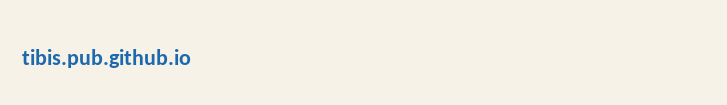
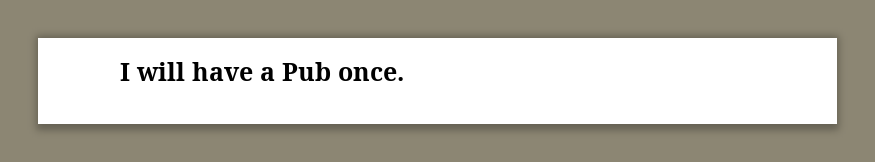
[22,49,191,68] tibis.pub.github.io -> [120,62,404,81] I will have a Pub once.

